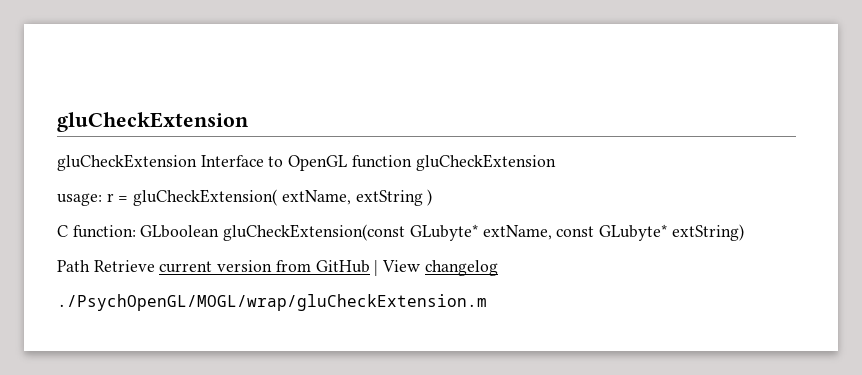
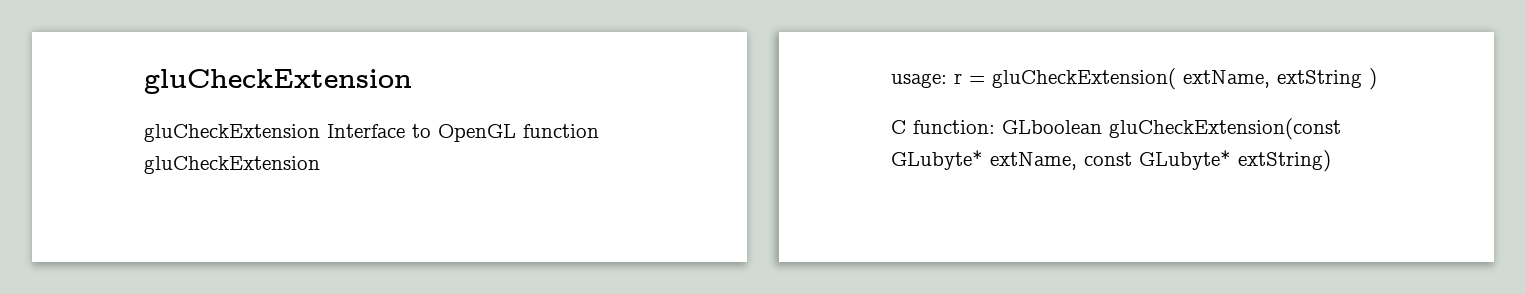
[57,260,498,276] [57,294,487,311] // Path Retrieve current version from GitHub | View changelog // ./PsychOpenGL/MOGL/wrap/gluCheckExtension.m -> (1331, 161) none

